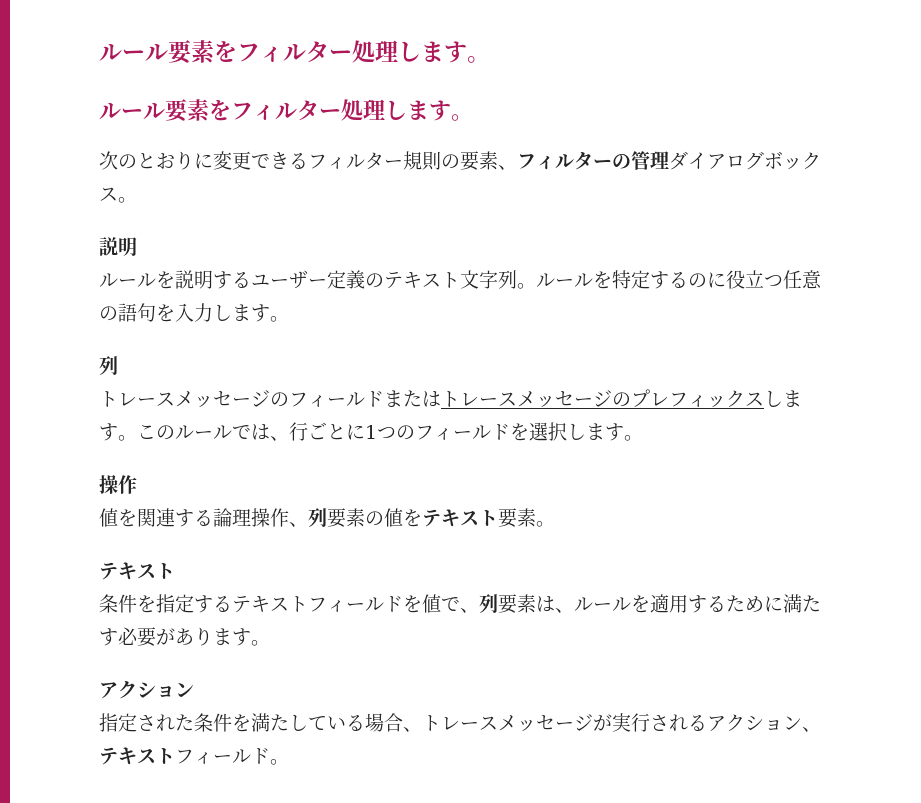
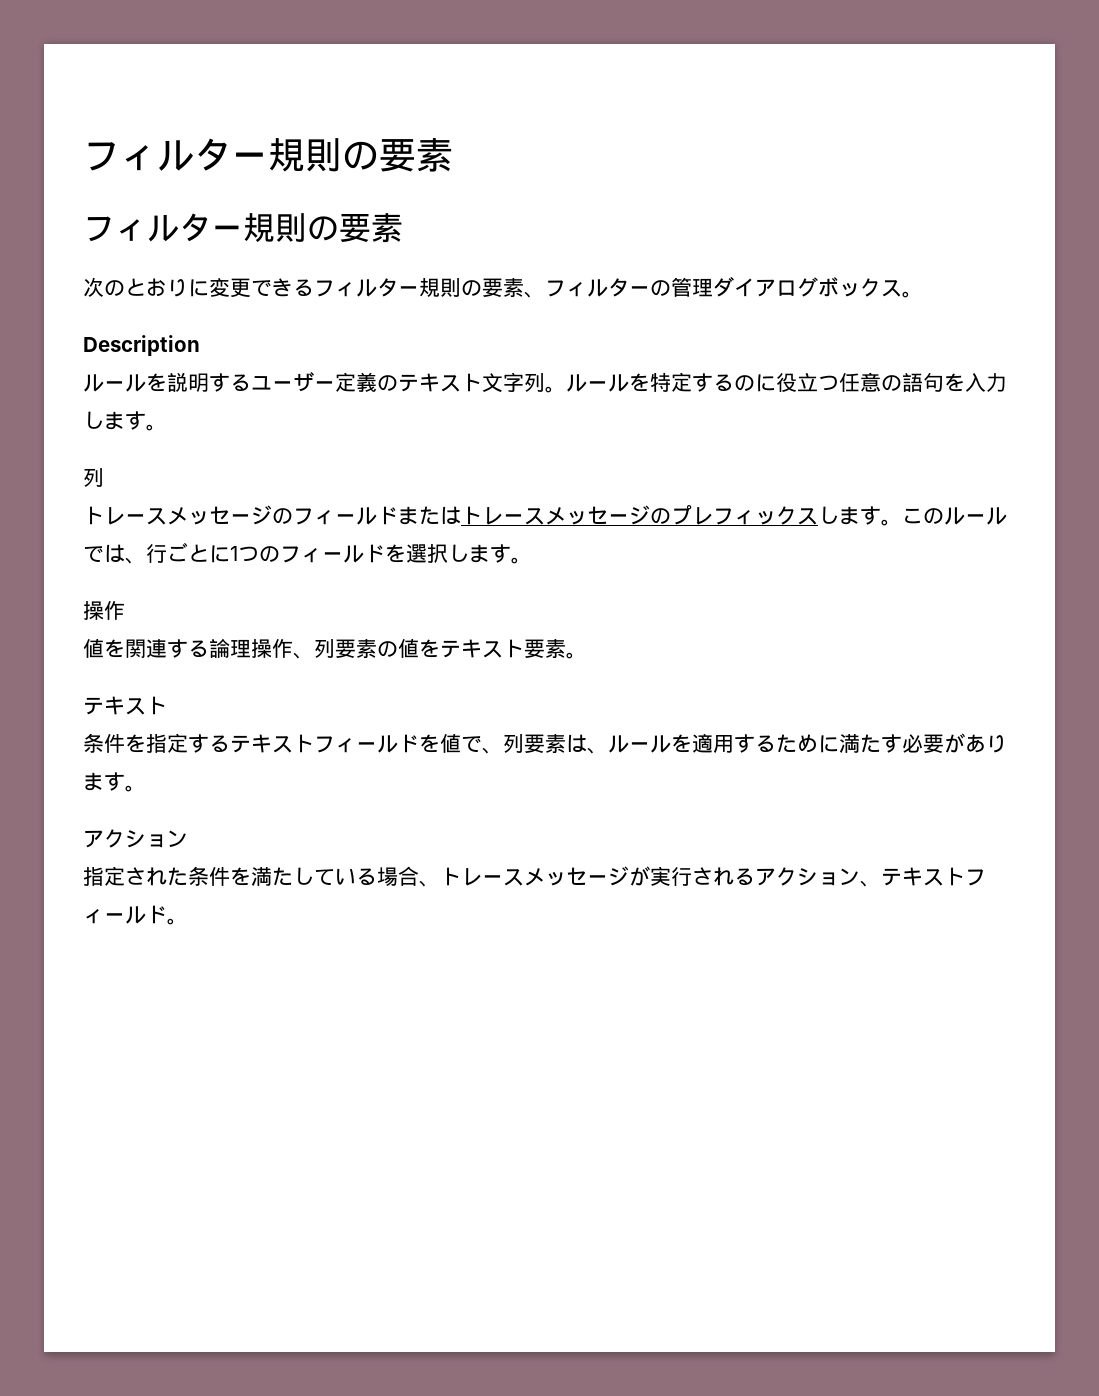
[99,40,490,64] [99,99,473,122] ルール要素をフィルター処理します。 // ルール要素をフィルター処理します。 -> [83,138,453,172] [83,213,403,243] フィルター規則の要素 // フィルター規則の要素
[99,237,137,256] 説明 -> [83,335,200,356] Description

